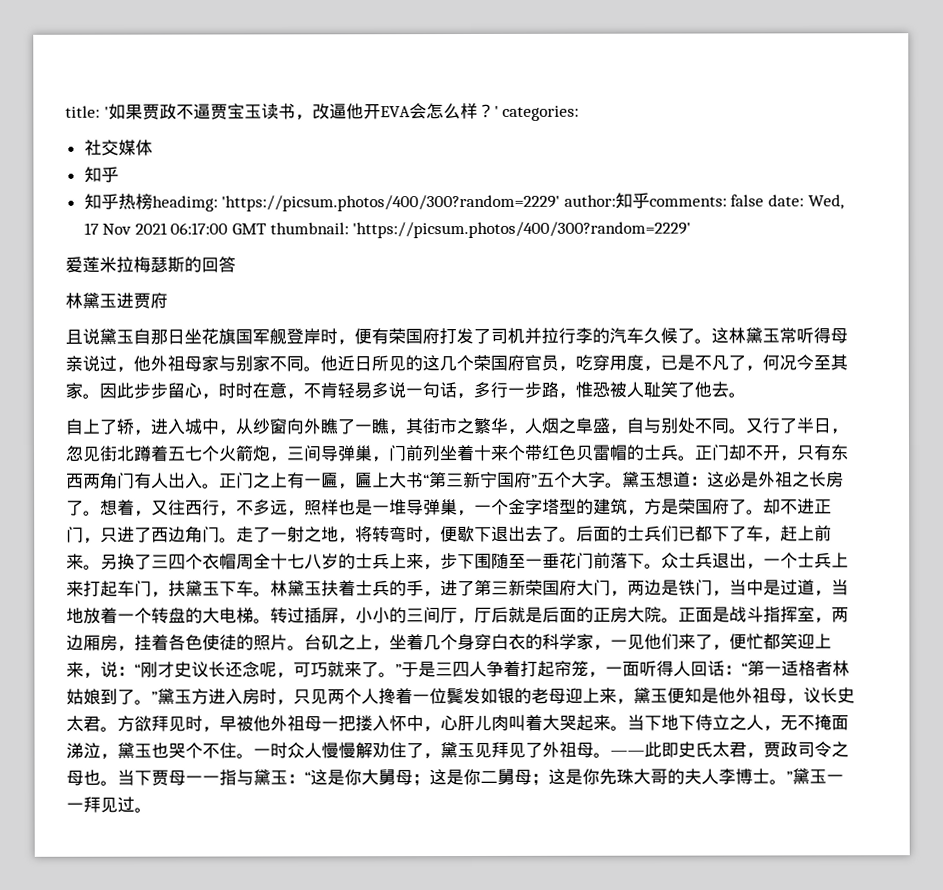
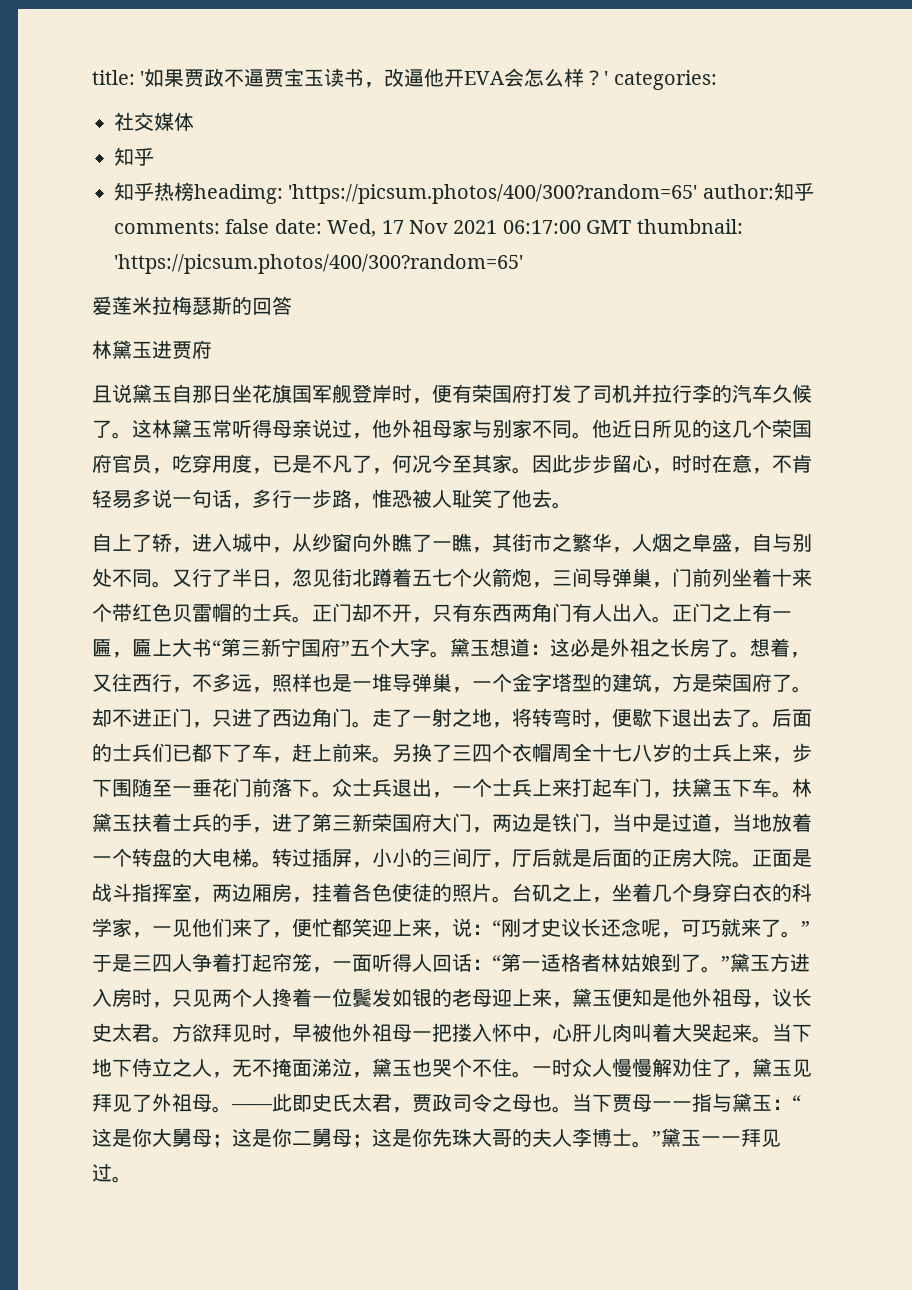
[221,194,561,212] 'https://picsum.photos/400/300?random=2229' -> [288,184,698,204] 'https://picsum.photos/400/300?random=65'
[352,221,692,239] 'https://picsum.photos/400/300?random=2229' -> [114,254,523,274] 'https://picsum.photos/400/300?random=65'

